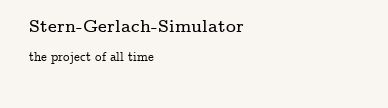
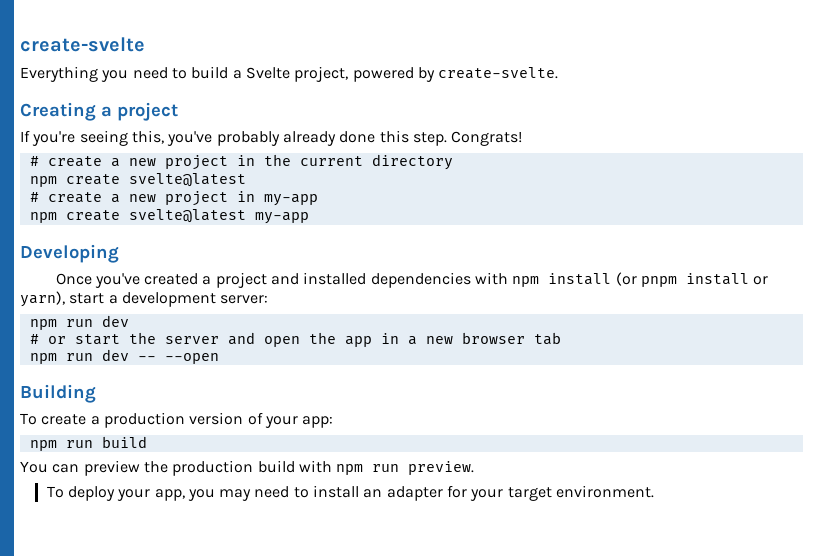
[29,20,244,32] [29,52,154,64] Stern-Gerlach-Simulator // the project of all time -> [20,37,145,52] [20,66,559,82] [20,102,178,121] [20,130,523,146] [29,154,453,170] [29,173,246,187] [29,191,318,206] [29,209,309,224] [20,244,119,263] [55,272,769,288] [20,291,269,307] [29,315,129,330] [29,332,561,347] [29,349,219,364] [20,384,96,403] [20,412,334,428] [29,436,147,451] [20,460,475,476] [46,485,655,501] create-svelte // Everything you need to build a Svelte project, powered by create-svelte. // Creating a project // If you're seeing this, you've probably already done this step. Congrats! // # create a new project in the current directory // npm create svelte@latest // # create a new project in my-app // npm create svelte@latest my-app // Developing // Once you've created a project and installed dependencies with npm install (or pnpm install or yarn), start a development server: // npm run dev // # or start the server and open the app in a new browser tab // npm run dev -- --open // Building // To create a production version of your app: // npm run build // You can preview the production build with npm run preview. // To deploy your app, you may need to install an adapter for your target environment.

